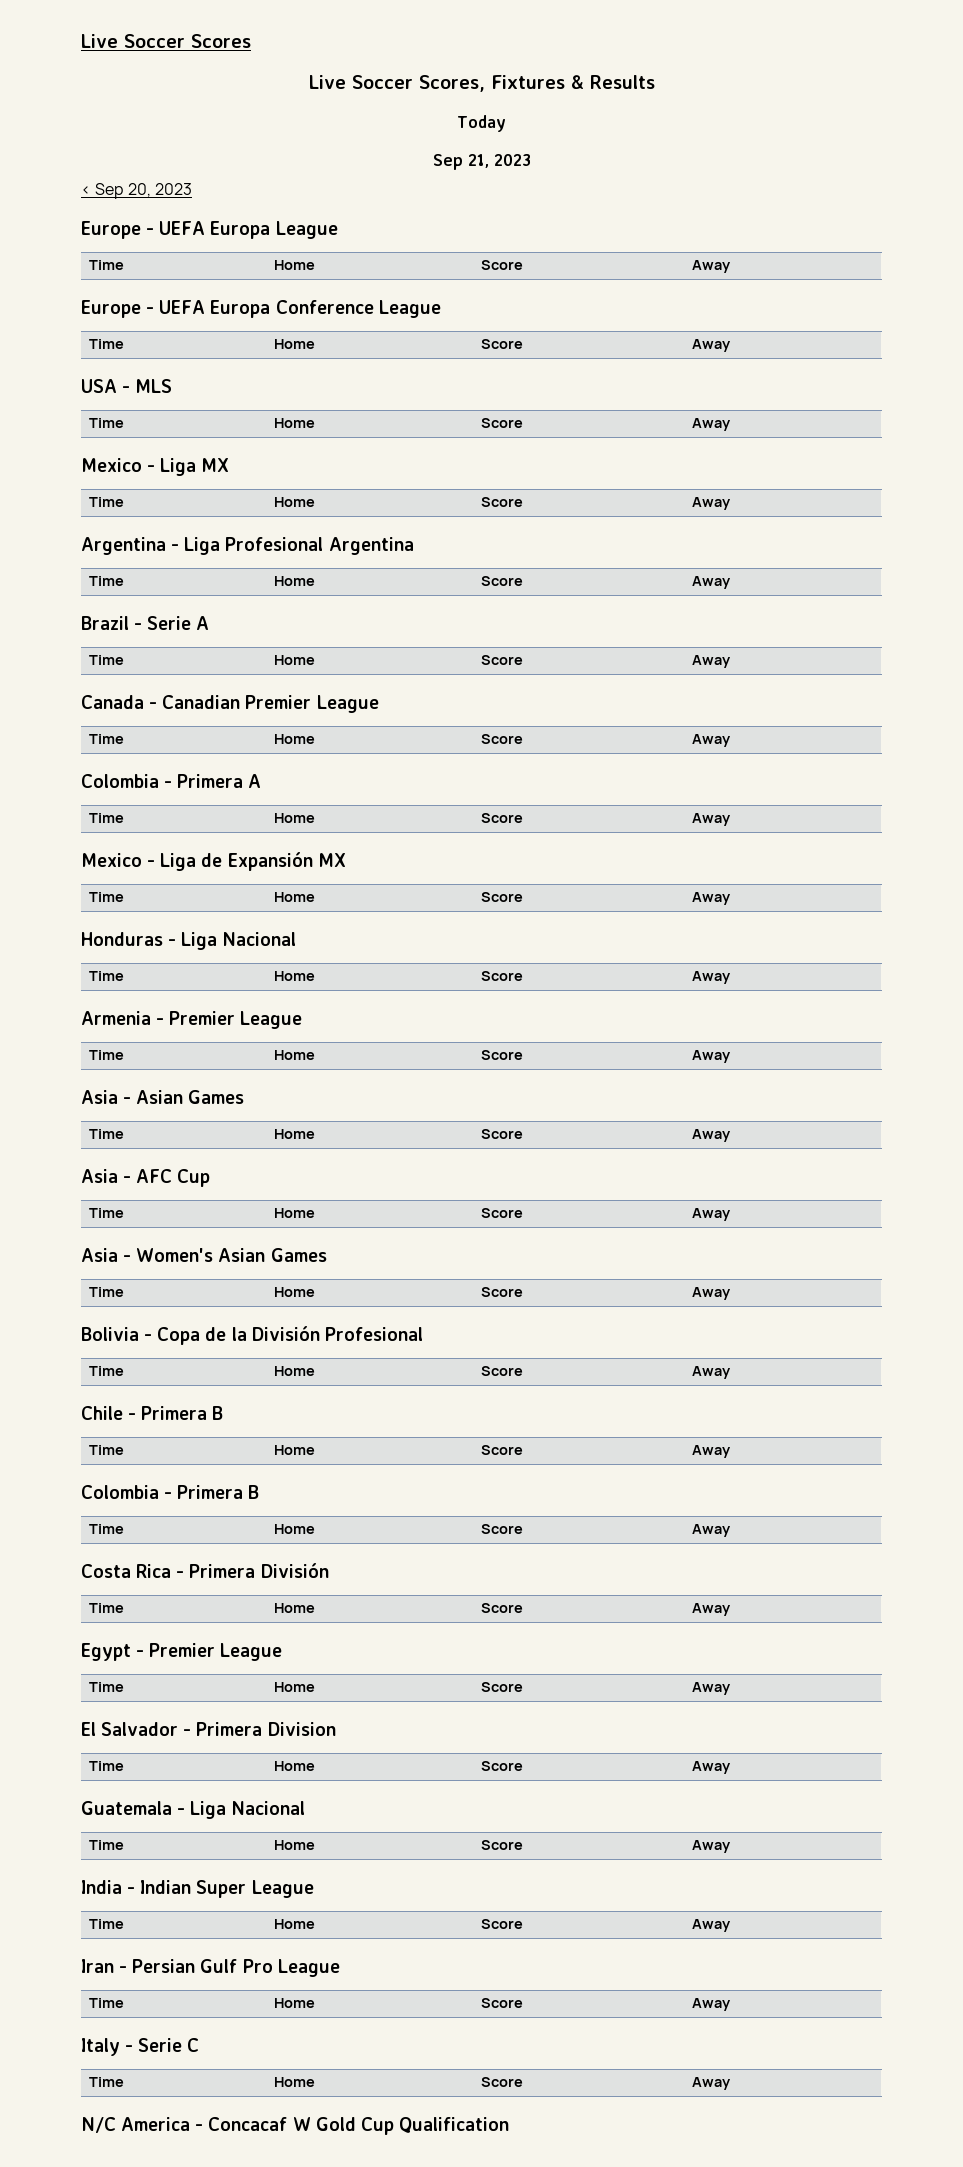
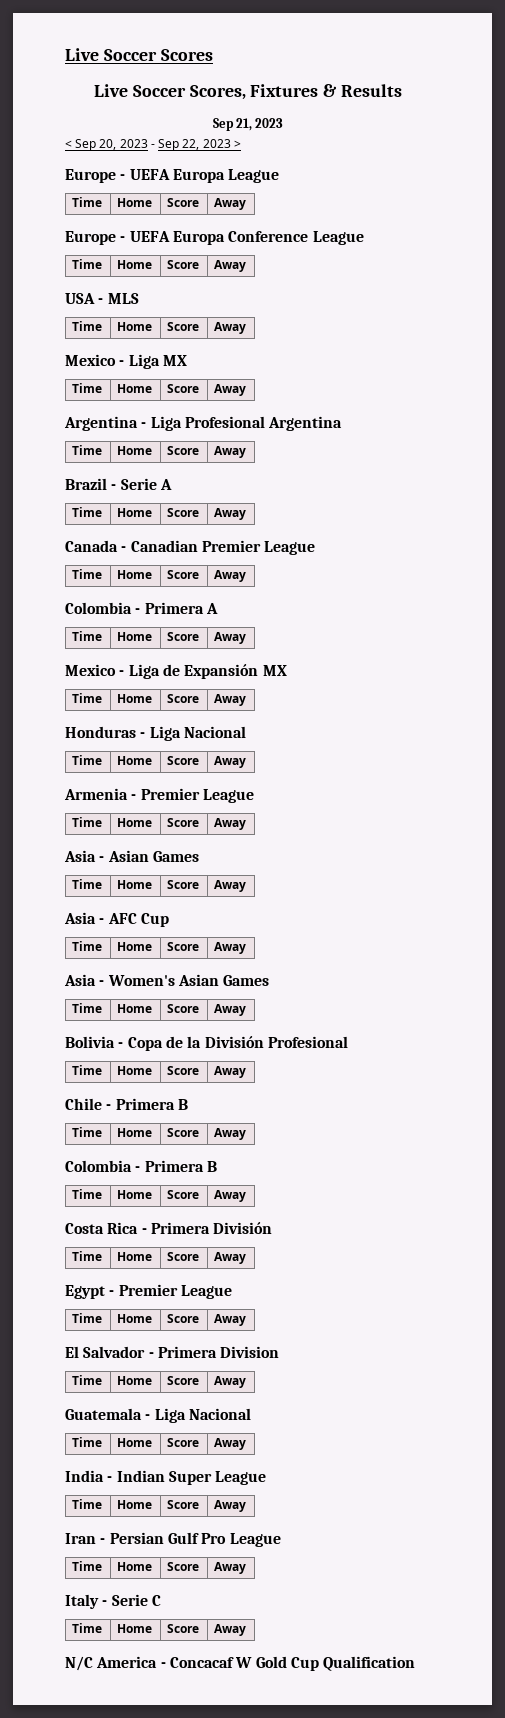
[457,115,507,132] // Today -> (403, 90) none
(192, 189) none -> [150,139,241,151] - Sep 22, 2023 >

